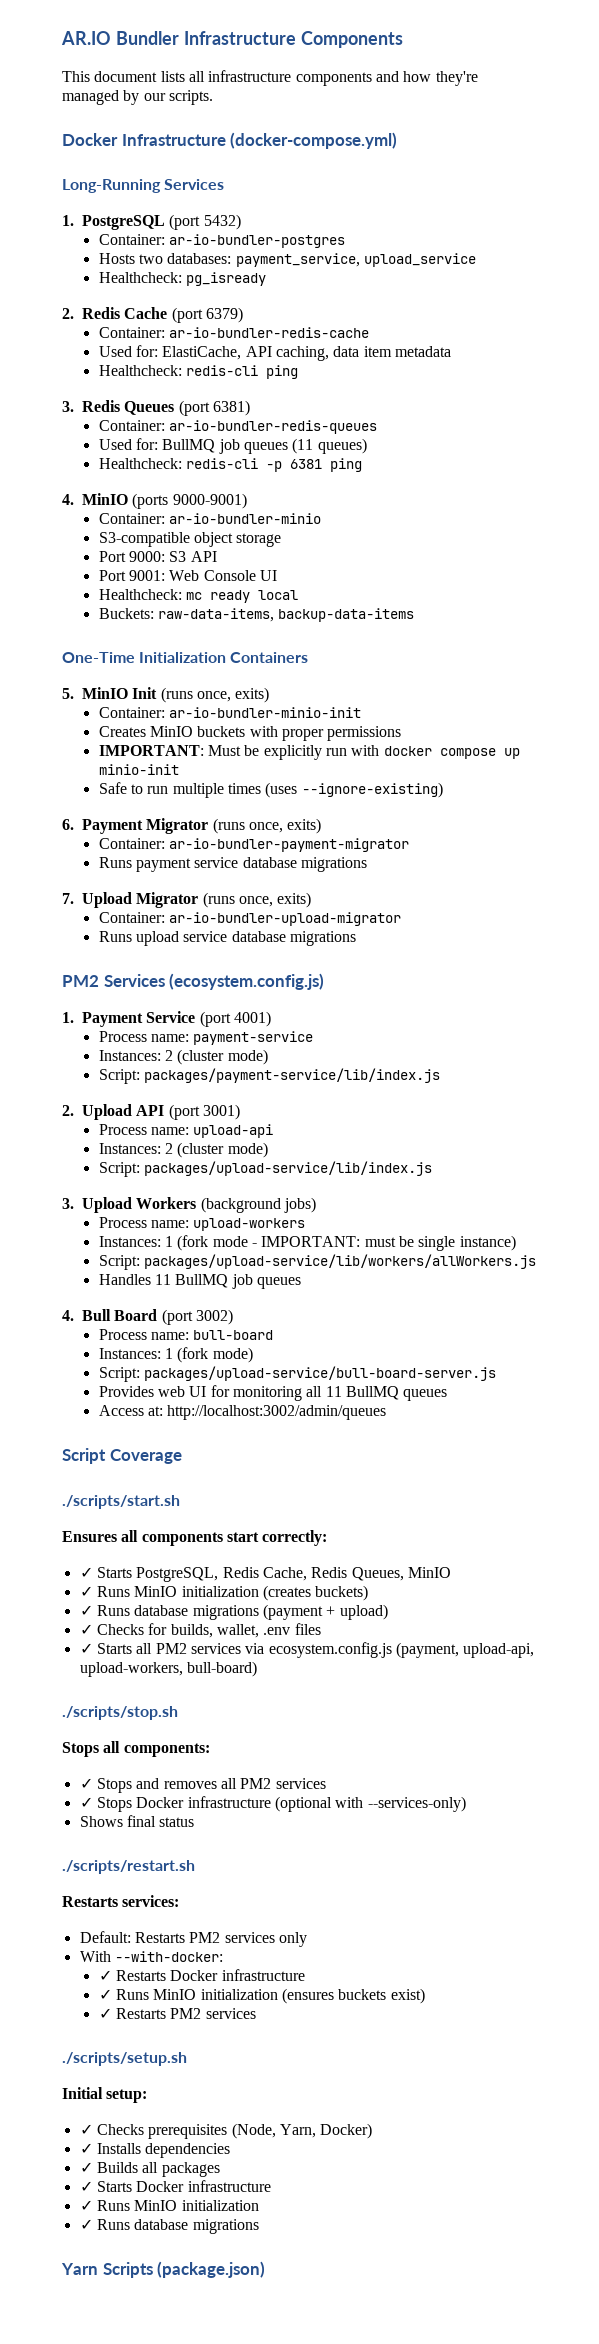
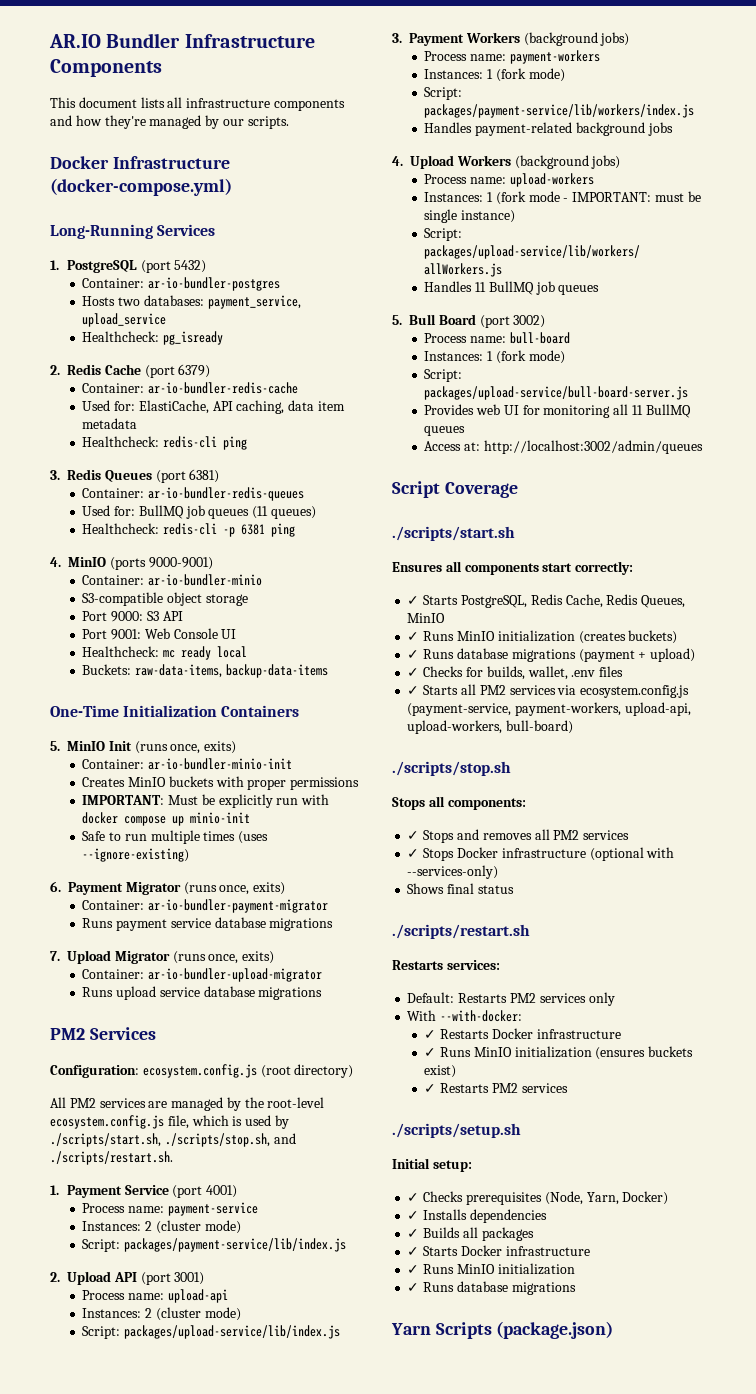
[169,973,325,990] (ecosystem.config.js) -> [50,1064,354,1078] [50,1097,325,1111] [50,1115,289,1129] [50,1133,296,1147] [50,1151,173,1165] // Configuration: ecosystem.config.js (root directory) // All PM2 services are managed by the root-level ecosystem.config.js file, which is used by ./scripts/start.sh, ./scripts/stop.sh, and ./scripts/restart.sh.
(74, 1203) none -> [409,32,630,46] [424,50,600,64] [424,68,565,82] [424,87,463,100] [424,104,695,118] [424,122,673,136] [392,156,403,166] Payment Workers (background jobs) // Process name: payment-workers // Instances: 1 (fork mode) // Script: packages/payment-service/lib/workers/index.js // Handles payment-related background jobs // 4.
[62,1310,74,1321] 4. -> [392,315,402,325] 5.
[395,1642,459,1658] (payment, -> [407,702,622,716] (payment-service, payment-workers,

